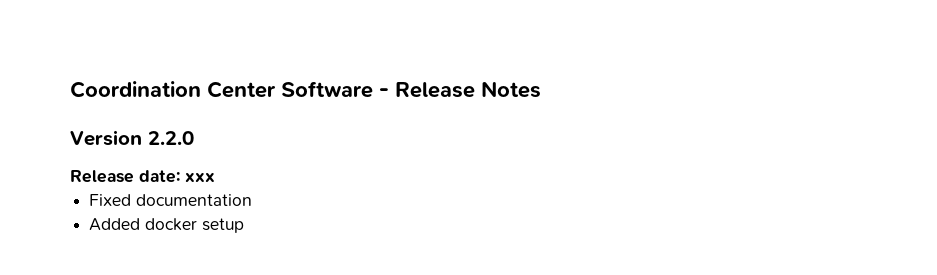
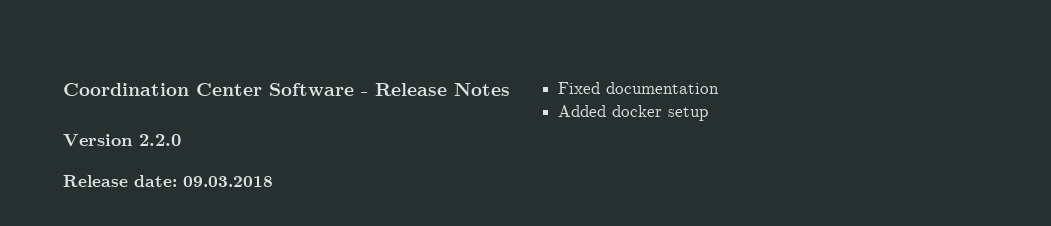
[185,173,215,182] xxx -> [183,176,273,187] 09.03.2018

